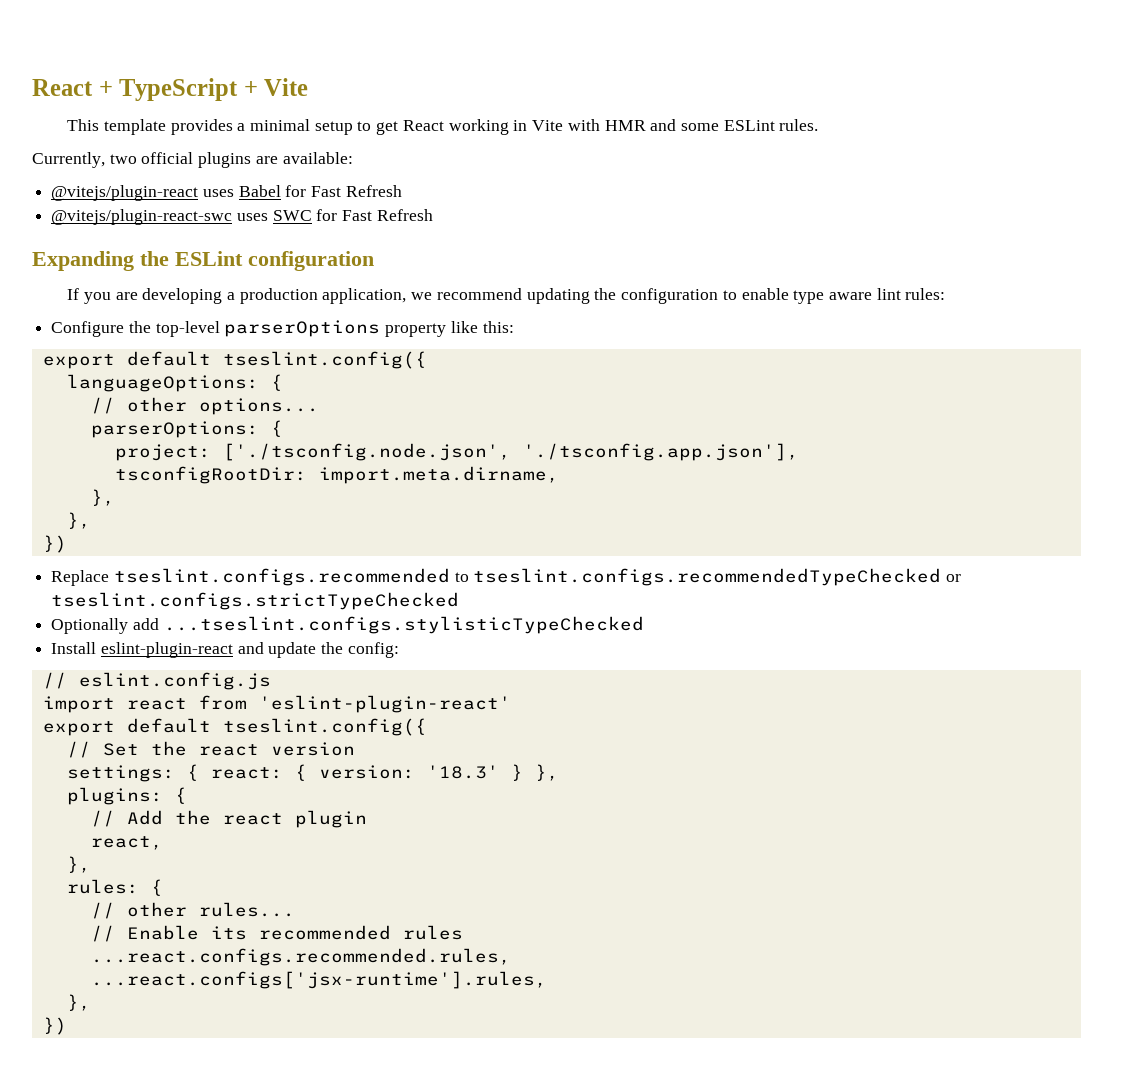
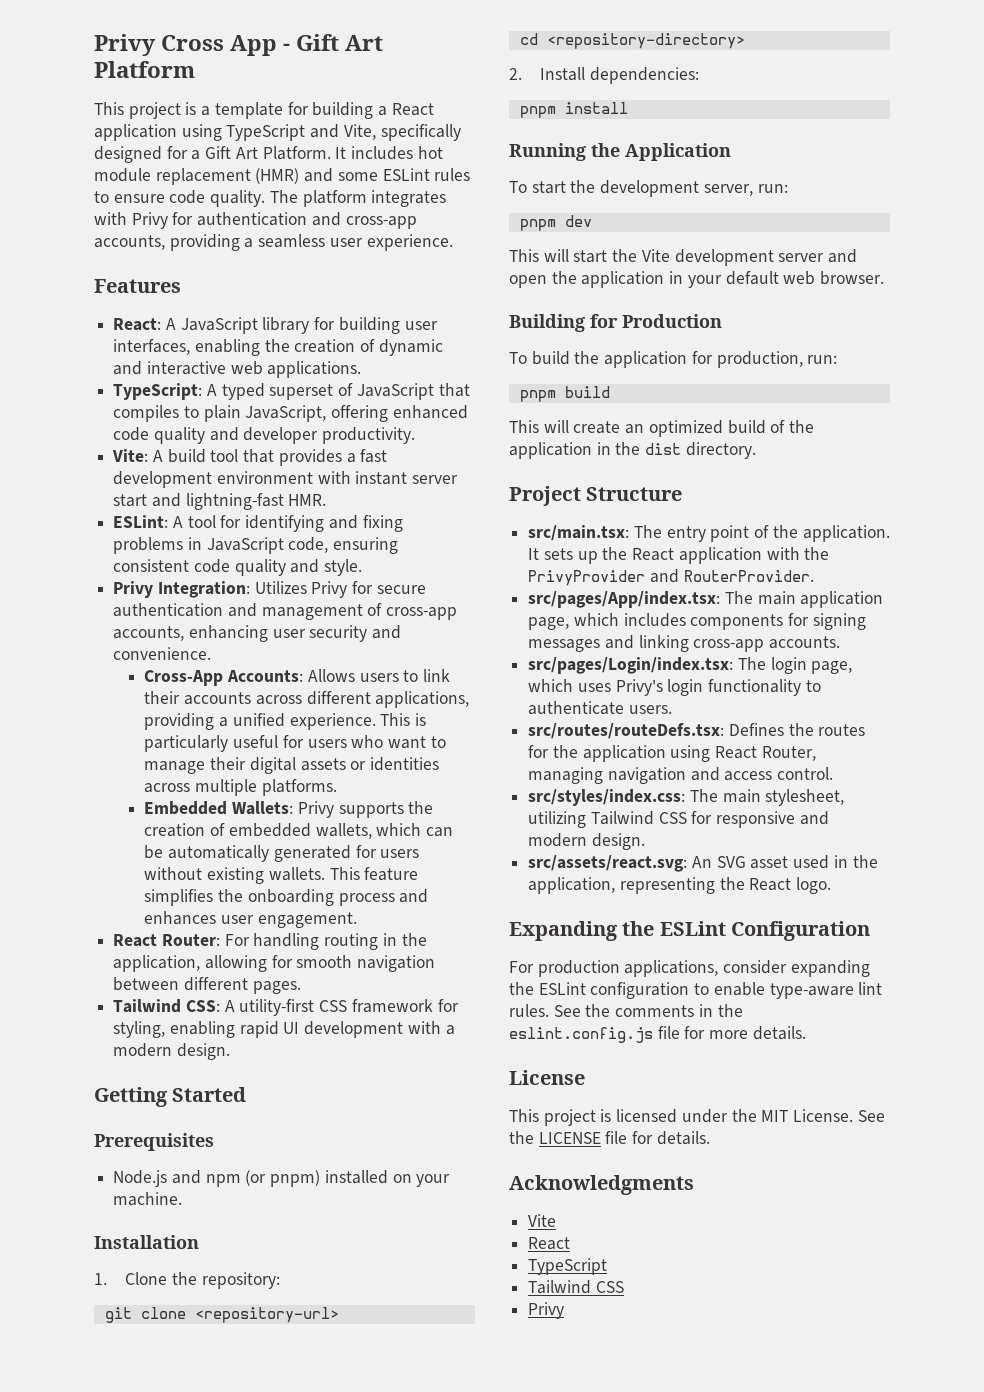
[32,78,309,101] [67,119,819,135] [32,152,353,168] [51,185,402,201] [51,209,433,225] [32,251,374,271] [67,288,946,304] [51,320,514,337] [42,351,427,369] [66,374,283,392] [90,397,319,415] [90,420,283,438] [114,443,799,461] [114,466,559,484] [90,489,115,506] [66,512,91,529] [42,535,67,553] [51,568,962,586] [51,592,460,610] [51,616,644,634] [51,642,399,658] [42,672,271,690] [42,695,511,713] [42,718,427,736] [66,741,355,758] [66,764,559,782] [66,787,187,805] [90,810,367,828] [90,836,163,850] [66,856,91,873] [66,879,163,896] [90,902,295,919] [90,925,463,942] [90,948,511,966] [90,971,547,989] [66,994,91,1011] [42,1017,67,1035] React + TypeScript + Vite // This template provides a minimal setup to get React working in Vite with HMR and some ESLint rules. // Currently, two official plugins are available: // @vitejs/plugin-react uses Babel for Fast Refresh // @vitejs/plugin-react-swc uses SWC for Fast Refresh // Expanding the ESLint configuration // If you are developing a production application, we recommend updating the configuration to enable type aware lint rules: // Configure the top-level parserOptions property like this: // export default tseslint.config({ // languageOptions: { // // other options... // parserOptions: { // project: ['./tsconfig.node.json', './tsconfig.app.json'], // tsconfigRootDir: import.meta.dirname, // }, // }, // }) // Replace tseslint.configs.recommended to tseslint.configs.recommendedTypeChecked or tseslint.configs.strictTypeChecked // Optionally add ...tseslint.configs.stylisticTypeChecked // Install eslint-plugin-react and update the config: // // eslint.config.js // import react from 'eslint-plugin-react' // export default tseslint.config({ // // Set the react version // settings: { react: { version: '18.3' } }, // plugins: { // // Add the react plugin // react, // }, // rules: { // // other rules... // // Enable its recommended rules // ...react.configs.recommended.rules, // ...react.configs['jsx-runtime'].rules, // }, // }) -> [94,34,384,56] [94,61,195,78] [94,102,434,119] [94,124,461,141] [94,146,443,163] [94,168,471,185] [94,190,447,207] [94,212,417,229] [94,234,453,251] [94,279,181,293] [113,317,438,334] [113,339,443,356] [113,361,362,378] [113,383,470,400] [113,405,468,422] [113,427,416,444] [112,449,388,466] [113,471,459,488] [113,493,327,510] [113,515,403,532] [113,537,399,554] [113,559,363,576] [113,581,426,598] [113,603,458,620] [113,625,402,642] [113,647,212,660] [144,669,451,686] [144,691,470,708] [144,713,427,730] [144,735,446,752] [144,757,440,774] [144,779,337,796] [144,801,434,818] [144,823,454,839] [144,845,420,862] [144,867,419,884] [144,889,429,906] [144,911,357,928] [113,933,427,950] [113,955,436,972] [113,977,301,994] [113,999,459,1016] [113,1021,455,1038] [113,1043,230,1060] [94,1087,247,1107] [94,1133,214,1151] [113,1170,451,1187] [113,1192,183,1206] [94,1235,199,1249] [94,1272,280,1289] [104,1307,339,1323] [519,33,745,49] [509,67,699,84] [519,102,628,118] [509,143,731,161] [509,180,788,197] [519,215,592,231] [509,249,858,266] [509,271,885,288] [509,314,722,332] [509,351,838,368] [519,386,610,402] [509,420,815,437] [509,442,756,459] [509,486,683,506] [528,525,890,542] [528,547,830,564] [528,569,814,586] [528,591,884,608] [528,613,866,630] [528,635,841,652] [528,657,853,674] [528,679,821,696] [528,701,672,715] [528,723,866,739] [528,745,816,762] [528,767,834,784] [528,789,845,806] [528,811,829,828] [528,833,645,850] [528,855,878,872] [528,877,832,894] [509,921,871,941] [509,960,870,977] [509,982,883,999] [509,1004,743,1017] [509,1026,806,1043] [509,1070,585,1085] [509,1109,885,1126] [509,1131,710,1145] [509,1175,694,1195] [528,1214,557,1227] [528,1237,571,1250] [528,1258,608,1275] [528,1280,624,1294] [528,1302,565,1319] Privy Cross App - Gift Art Platform // This project is a template for building a React application using TypeScript and Vite, specifically designed for a Gift Art Platform. It includes hot module replacement (HMR) and some ESLint rules to ensure code quality. The platform integrates with Privy for authentication and cross-app accounts, providing a seamless user experience. // Features // React: A JavaScript library for building user interfaces, enabling the creation of dynamic and interactive web applications. // TypeScript: A typed superset of JavaScript that compiles to plain JavaScript, offering enhanced code quality and developer productivity. // Vite: A build tool that provides a fast development environment with instant server start and lightning-fast HMR. // ESLint: A tool for identifying and fixing problems in JavaScript code, ensuring consistent code quality and style. // Privy Integration: Utilizes Privy for secure authentication and management of cross-app accounts, enhancing user security and convenience. // Cross-App Accounts: Allows users to link their accounts across different applications, providing a unified experience. This is particularly useful for users who want to manage their digital assets or identities across multiple platforms. // Embedded Wallets: Privy supports the creation of embedded wallets, which can be automatically generated for users without existing wallets. This feature simplifies the onboarding process and enhances user engagement. // React Router: For handling routing in the application, allowing for smooth navigation between different pages. // Tailwind CSS: A utility-first CSS framework for styling, enabling rapid UI development with a modern design. // Getting Started // Prerequisites // Node.js and npm (or pnpm) installed on your machine. // Installation // 1. Clone the repository: // git clone <repository-url> // cd <repository-directory> // 2. Install dependencies: // pnpm install // Running the Application // To start the development server, run: // pnpm dev // This will start the Vite development server and open the application in your default web browser. // Building for Production // To build the application for production, run: // pnpm build // This will create an optimized build of the application in the dist directory. // Project Structure // src/main.tsx: The entry point of the application. It sets up the React application with the PrivyProvider and RouterProvider. // src/pages/App/index.tsx: The main application page, which includes components for signing messages and linking cross-app accounts. // src/pages/Login/index.tsx: The login page, which uses Privy's login functionality to authenticate users. // src/routes/routeDefs.tsx: Defines the routes for the application using React Router, managing navigation and access control. // src/styles/index.css: The main stylesheet, utilizing Tailwind CSS for responsive and modern design. // src/assets/react.svg: An SVG asset used in the application, representing the React logo. // Expanding the ESLint Configuration // For production applications, consider expanding the ESLint configuration to enable type-aware lint rules. See the comments in the eslint.config.js file for more details. // License // This project is licensed under the MIT License. See the LICENSE file for details. // Acknowledgments // Vite // React // TypeScript // Tailwind CSS // Privy

